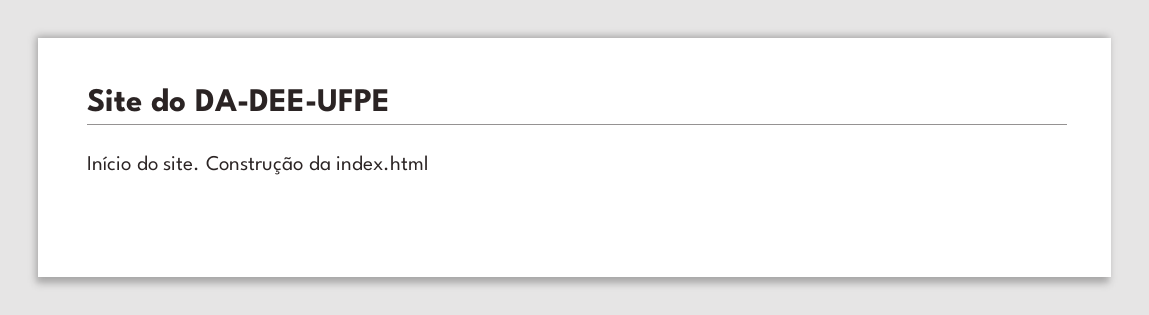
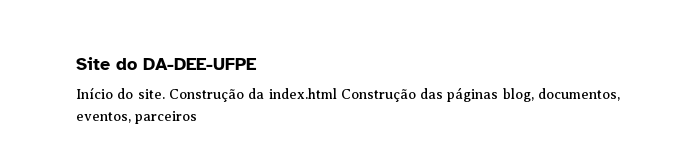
(429, 163) none -> [340,87,620,102] [76,111,197,124] Construção das páginas blog, documentos, eventos, parceiros

